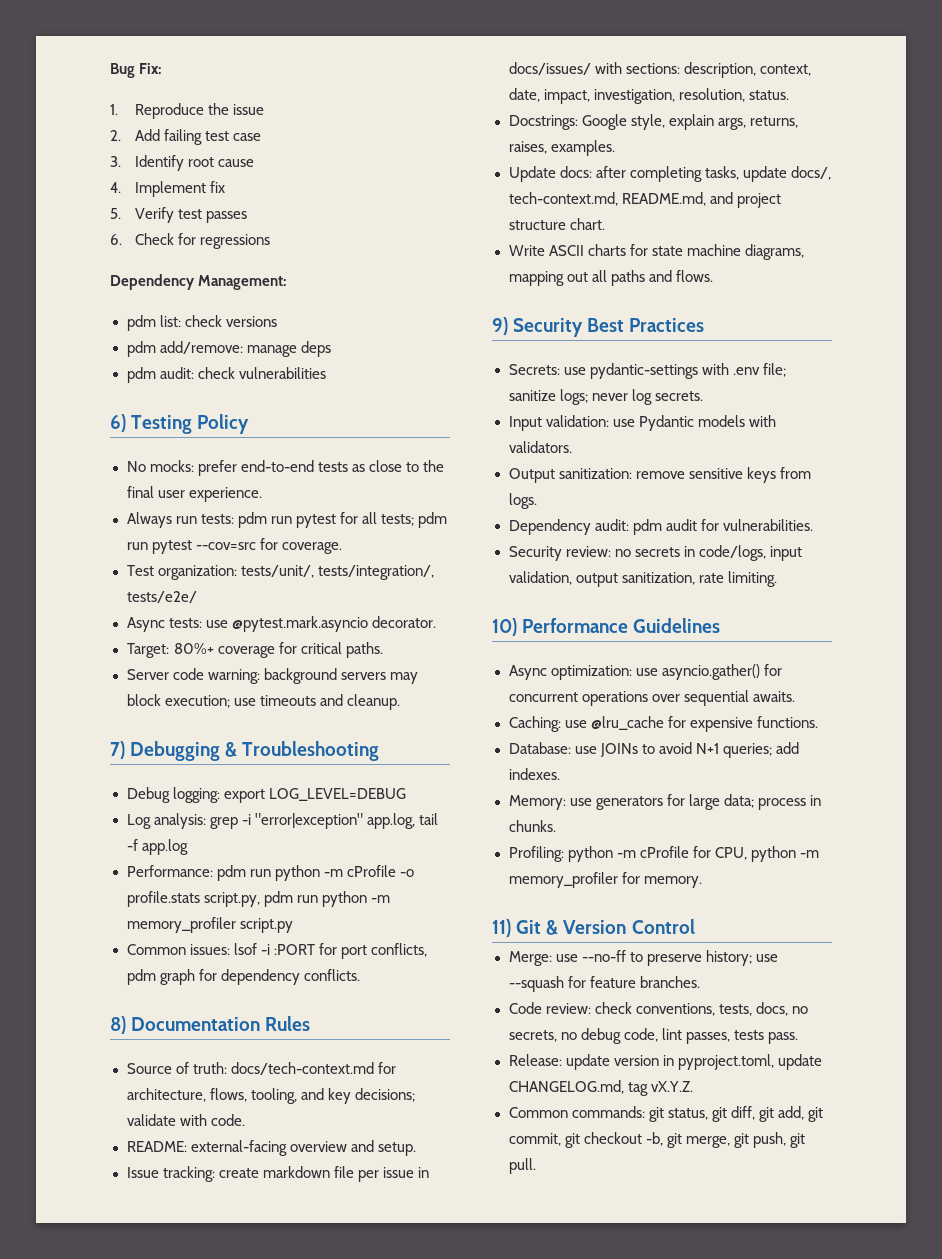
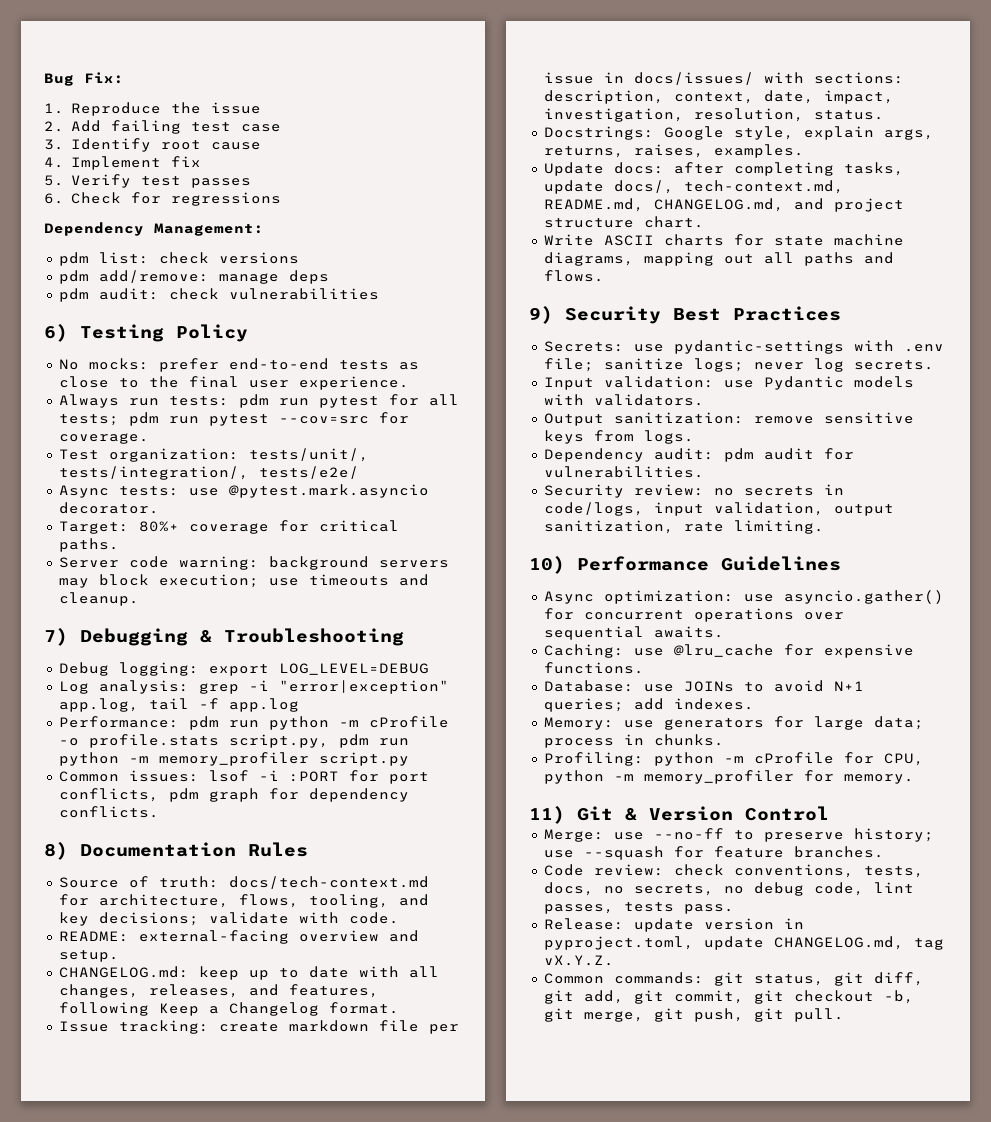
(416, 1149) none -> [58,966,439,980] [58,984,379,998] [58,1002,399,1016] // CHANGELOG.md: keep up to date with all changes, releases, and features, following Keep a Changelog format.
(706, 199) none -> [653,198,784,212] CHANGELOG.md,

